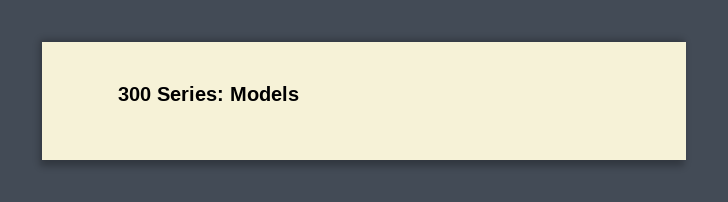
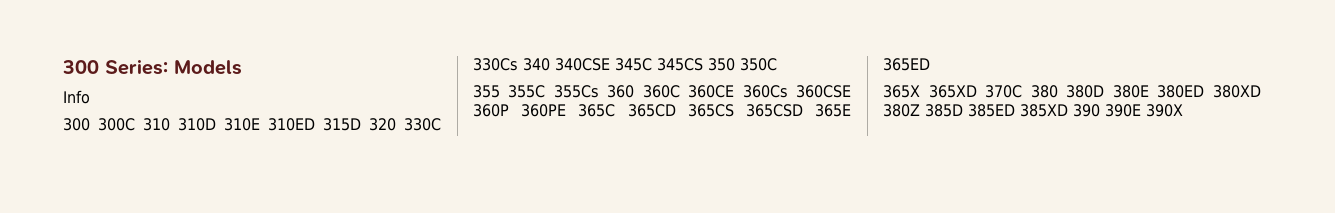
(299, 93) none -> [63,90,90,104] [63,118,441,131] [473,58,777,71] [473,85,851,98] [473,104,851,117] [883,58,930,71] [883,85,1261,98] [883,104,1183,117] // Info // 300 300C 310 310D 310E 310ED 315D 320 330C 330Cs 340 340CSE 345C 345CS 350 350C // 355 355C 355Cs 360 360C 360CE 360Cs 360CSE 360P 360PE 365C 365CD 365CS 365CSD 365E 365ED // 365X 365XD 370C 380 380D 380E 380ED 380XD 380Z 385D 385ED 385XD 390 390E 390X

